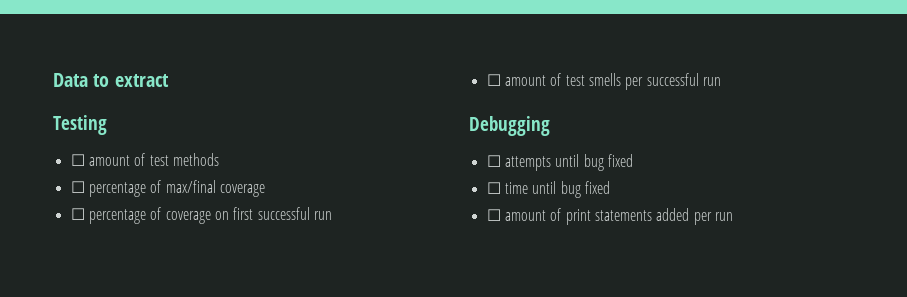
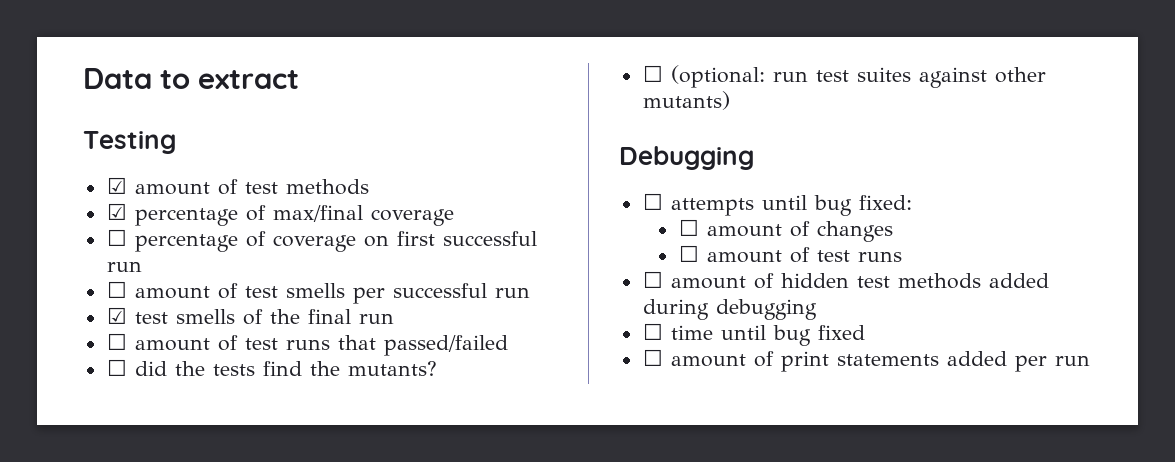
[70,154,85,166] ☐ -> [106,177,127,194] ☑
[70,181,85,193] ☐ -> [106,203,127,220] ☑
(721, 81) none -> [106,307,394,325] [106,333,508,356] [106,359,437,376] [642,65,1046,88] [642,91,730,110] // ☑ test smells of the final run // ☐ amount of test runs that passed/failed // ☐ did the tests find the mutants? // ☐ (optional: run test suites against other mutants)
[607,154,633,167] fixed -> [858,195,912,210] [678,219,893,242] [678,245,902,263] [642,271,1049,289] [642,299,817,320] fixed: // ☐ amount of changes // ☐ amount of test runs // ☐ amount of hidden test methods added during debugging

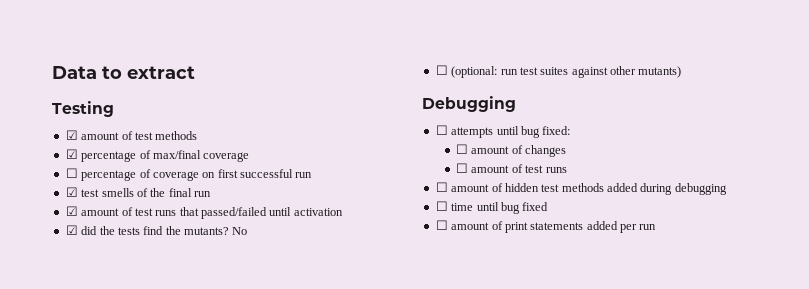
[106,281,530,304] // ☐ amount of test smells per successful run -> (313, 175) none
[106,333,127,350] ☐ -> [65,206,78,216] ☑
[106,359,127,376] // ☐ -> [269,207,343,216] [65,225,78,235] until activation // ☑
(437, 368) none -> [232,227,248,235] No

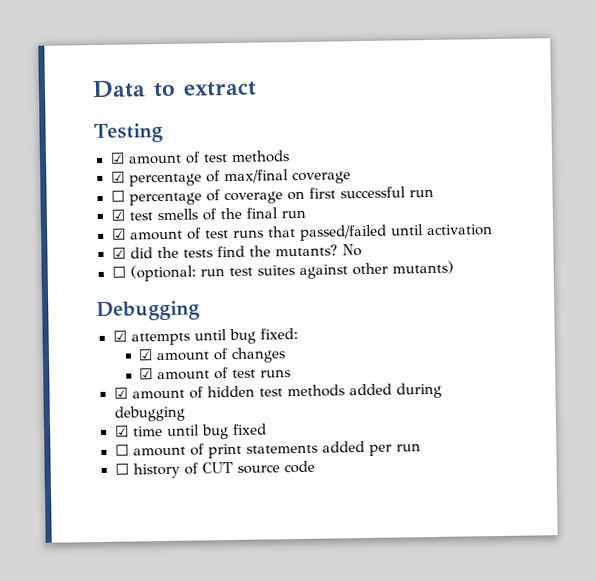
[435,125,448,135] ☐ -> [112,330,127,342] ☑
[456,144,469,154] ☐ -> [138,349,154,361] ☑
[456,163,469,173] ☐ -> [139,368,154,380] ☑
[435,182,448,192] ☐ -> [113,387,128,399] ☑
[435,201,448,211] ☐ -> [114,425,129,437] ☑
(657, 227) none -> [114,460,315,479] // ☐ history of CUT source code

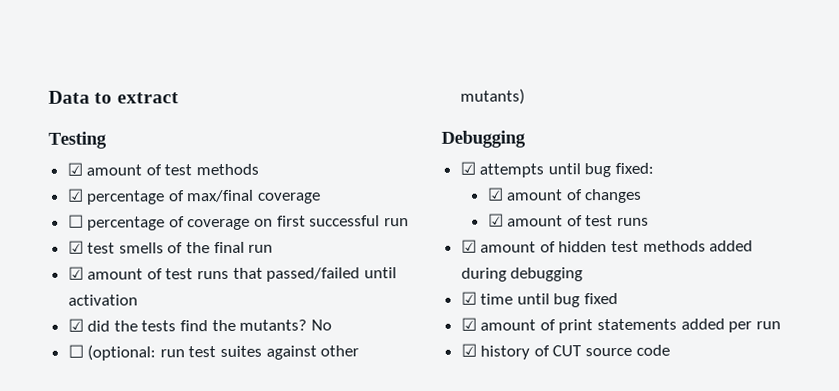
[114,444,129,456] ☐ -> [460,317,477,331] ☑
[114,463,129,475] ☐ -> [460,343,477,357] ☑

